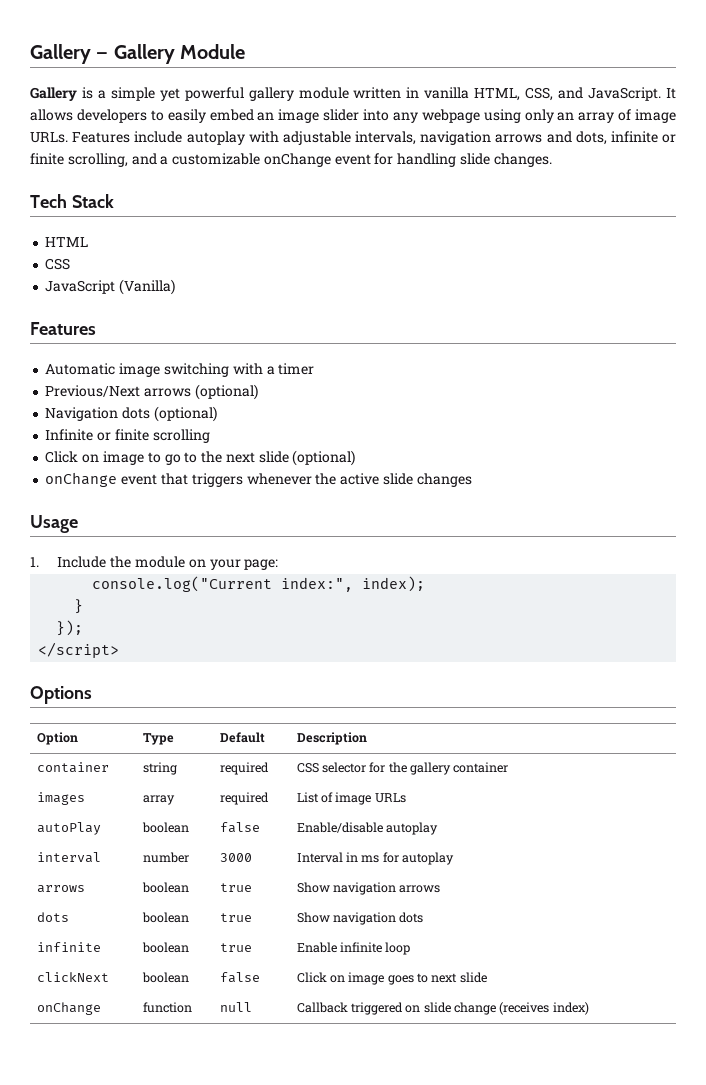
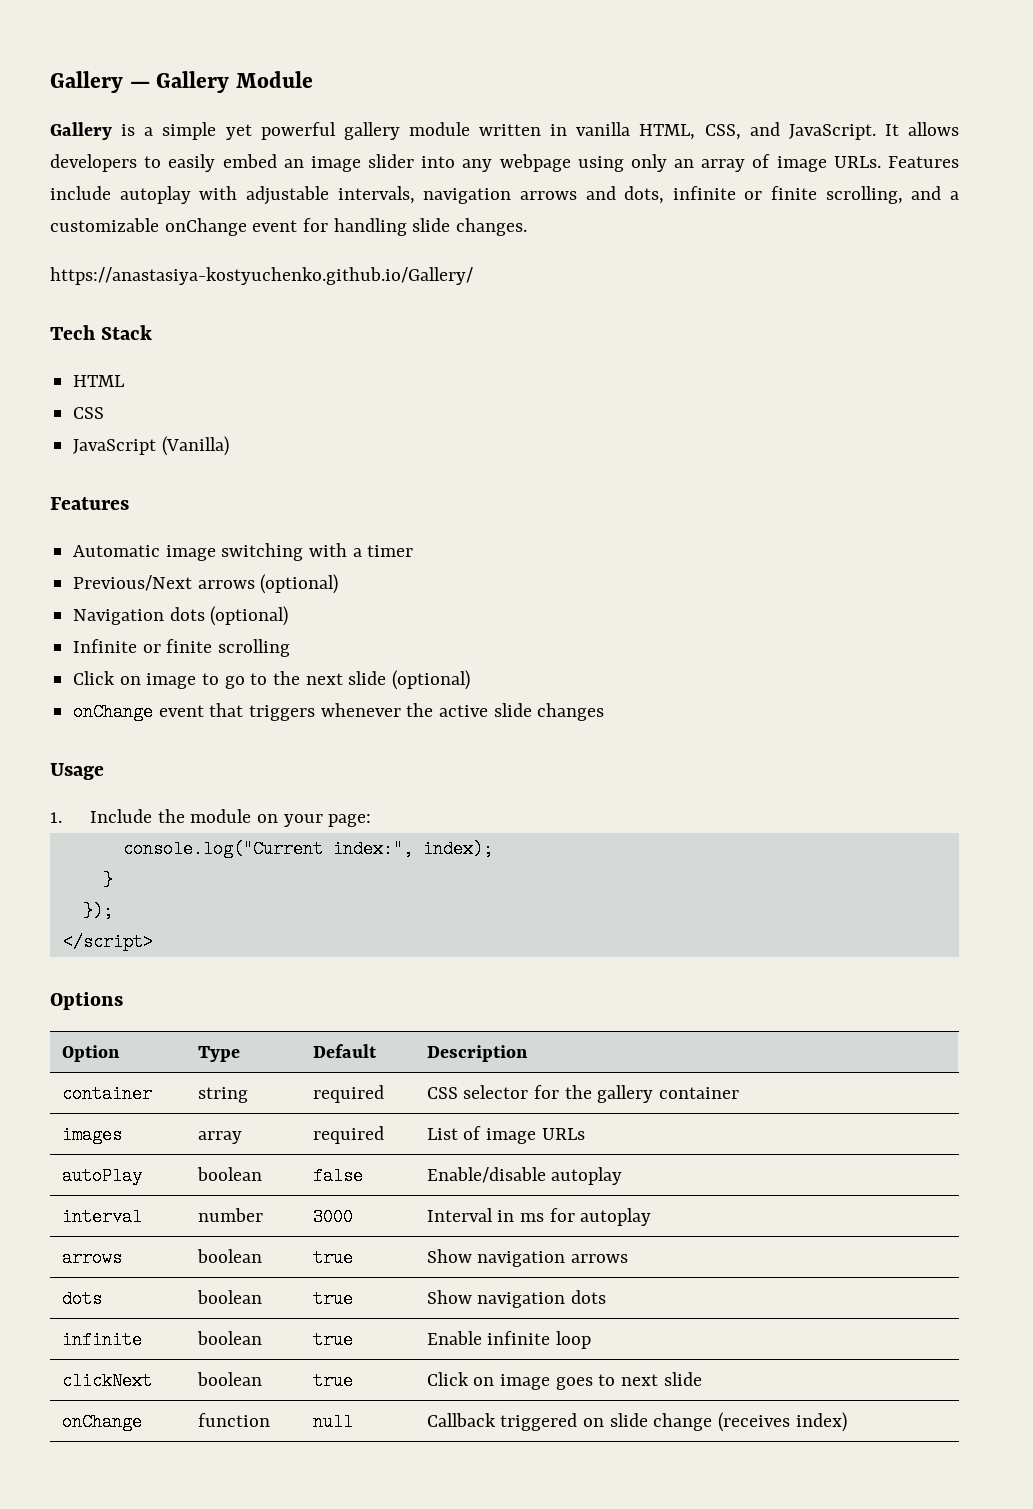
(552, 160) none -> [50,267,473,285] // https://anastasiya-kostyuchenko.github.io/Gallery/
[219,972,260,983] false -> [312,1372,353,1390] true

